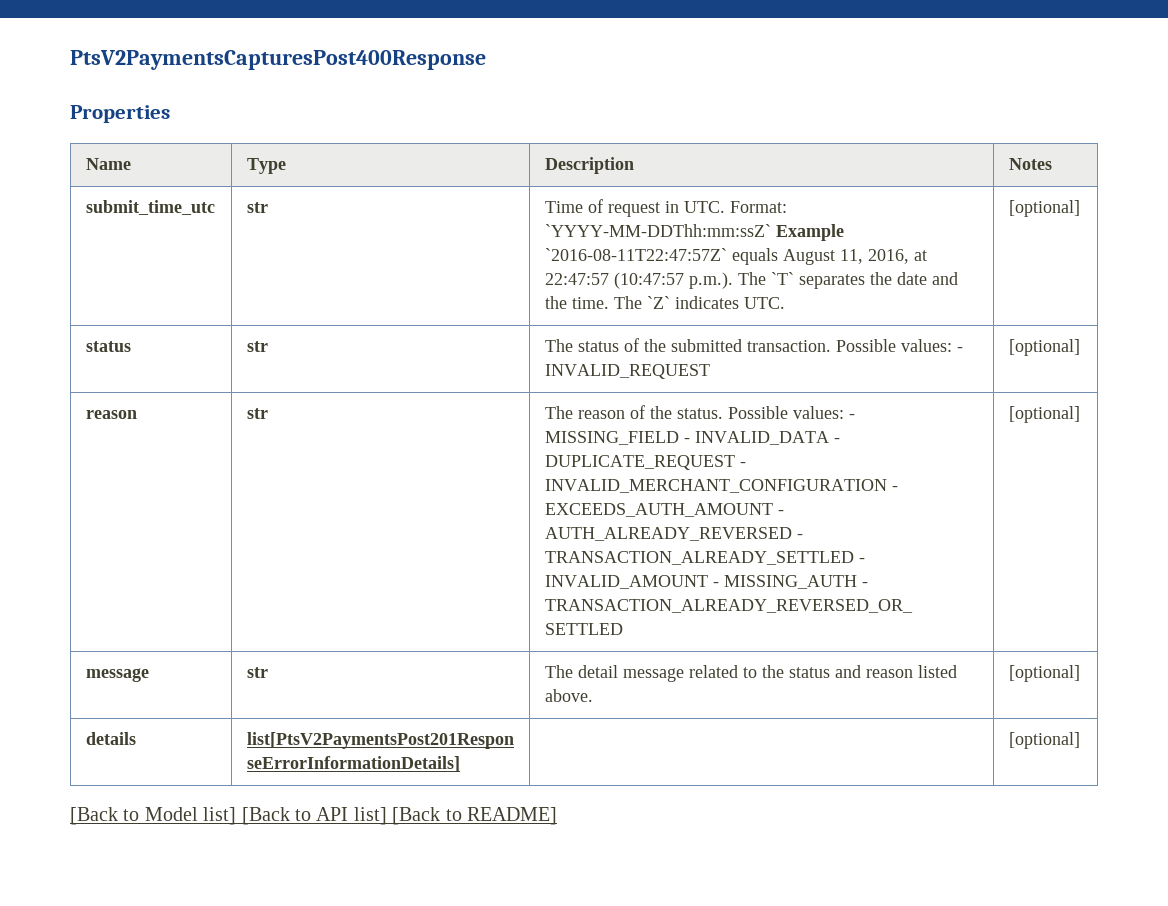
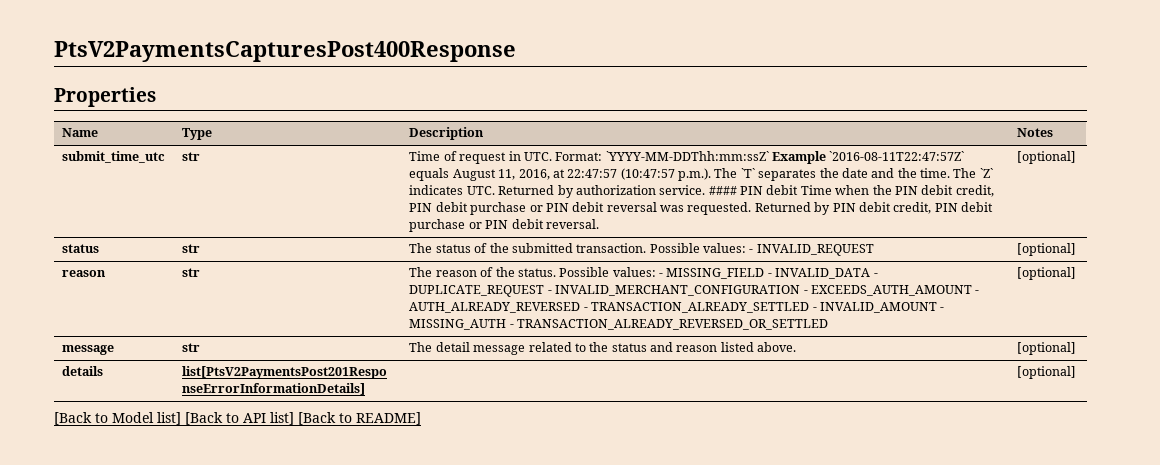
(785, 303) none -> [498,185,994,198] [409,202,994,215] [409,219,599,232] Returned by authorization service. #### PIN debit Time when the PIN debit credit, PIN debit purchase or PIN debit reversal was requested. Returned by PIN debit credit, PIN debit purchase or PIN debit reversal.

